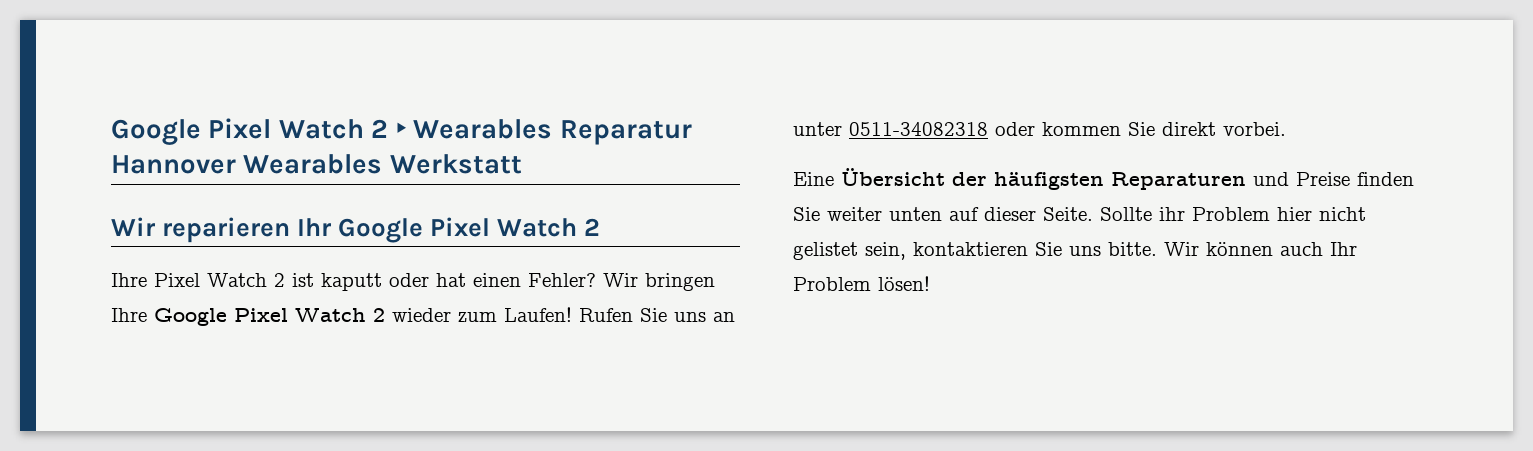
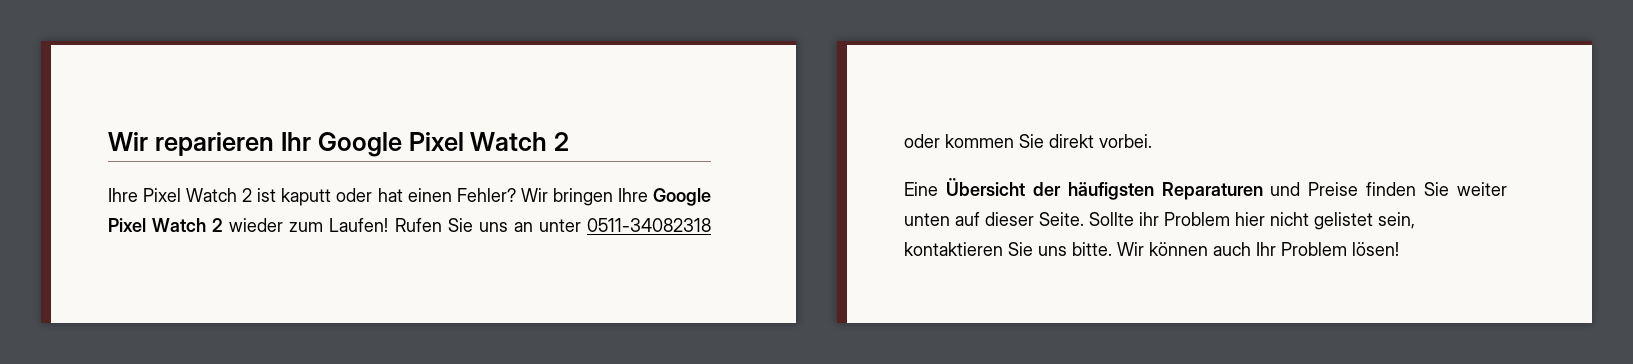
[111,118,692,145] [111,154,522,174] Google Pixel Watch 2 ‣ Wearables Reparatur Hannover Wearables Werkstatt // -> (108, 141) none

